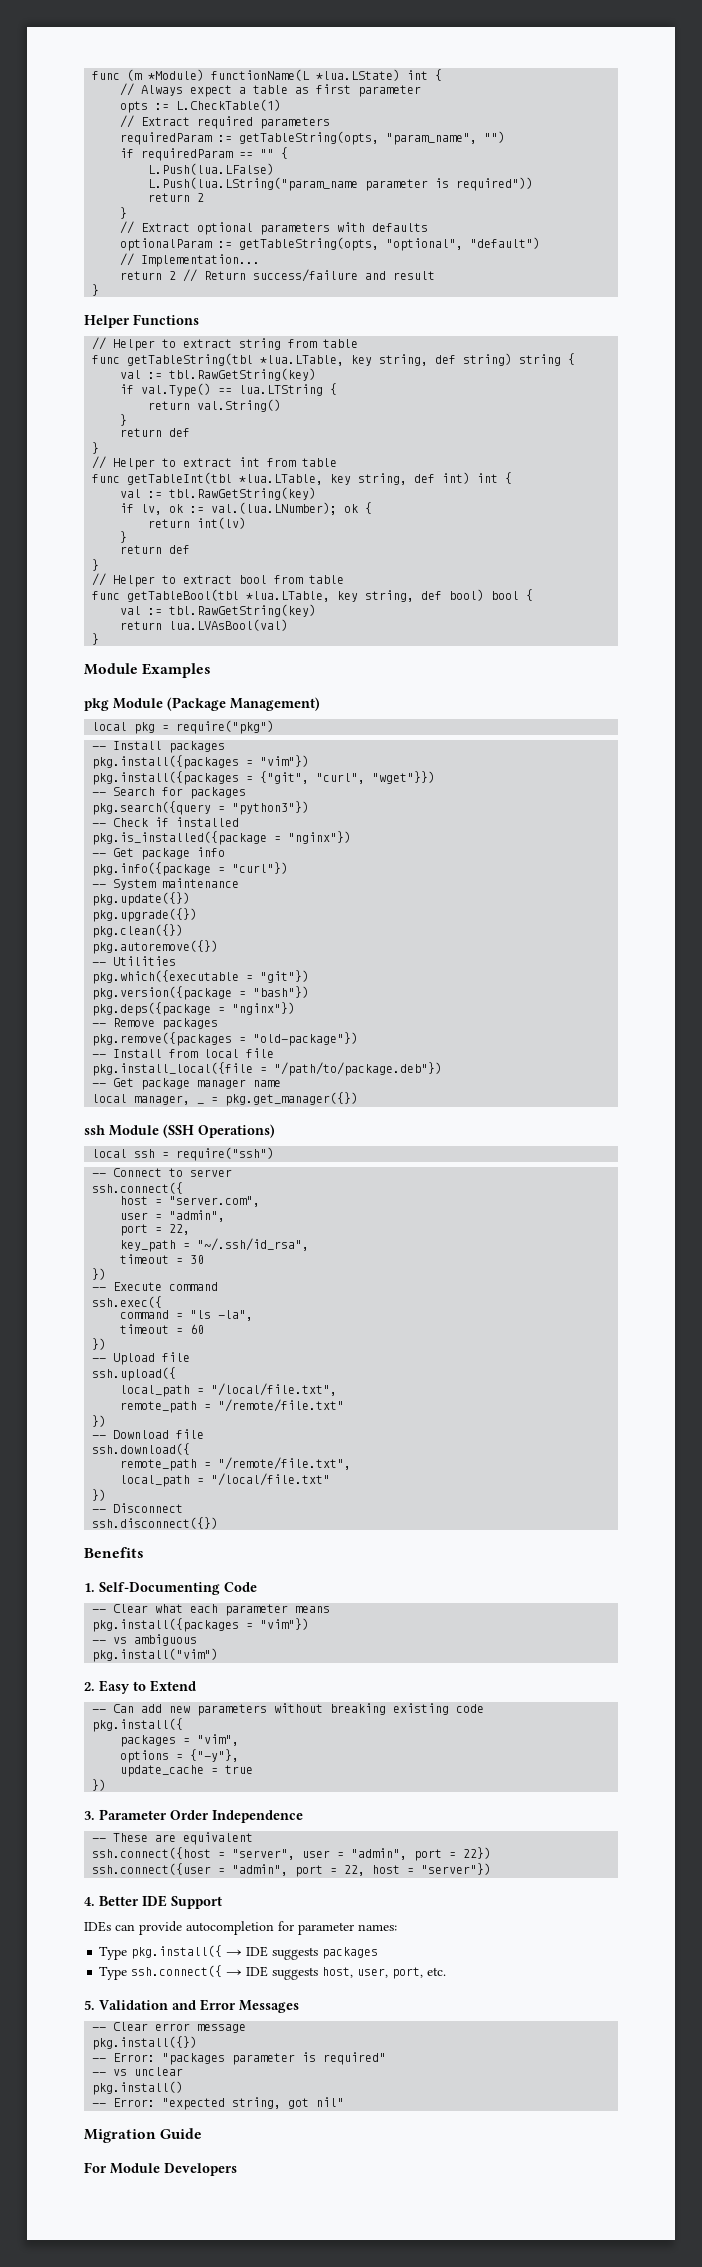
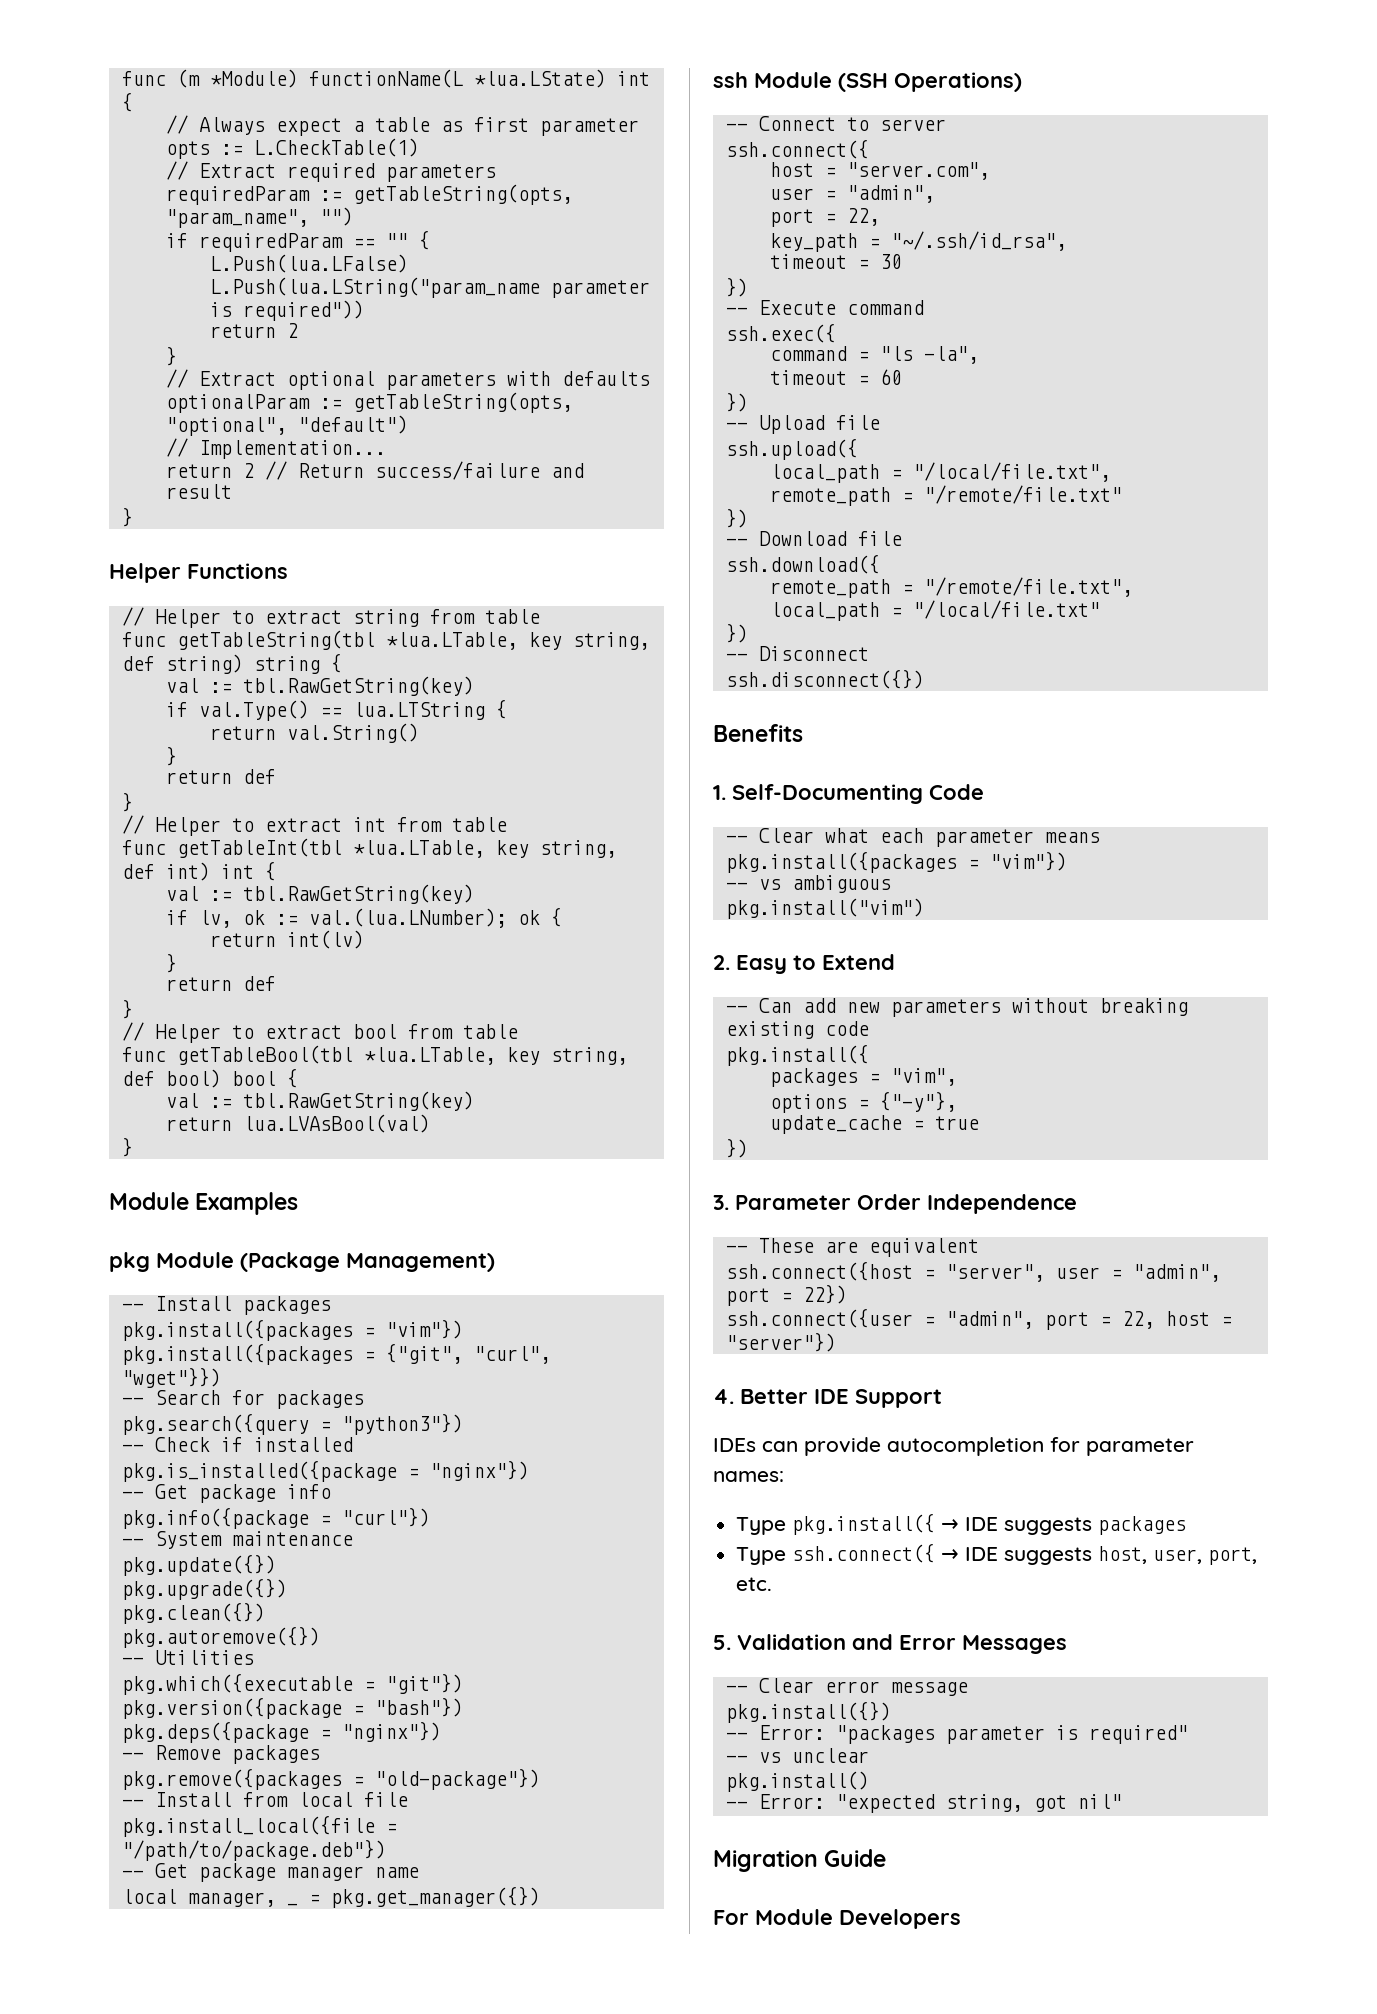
[92,720,275,734] // local pkg = require("pkg") -> (495, 1262) none
[92,1147,275,1161] // local ssh = require("ssh") -> (1022, 82) none

